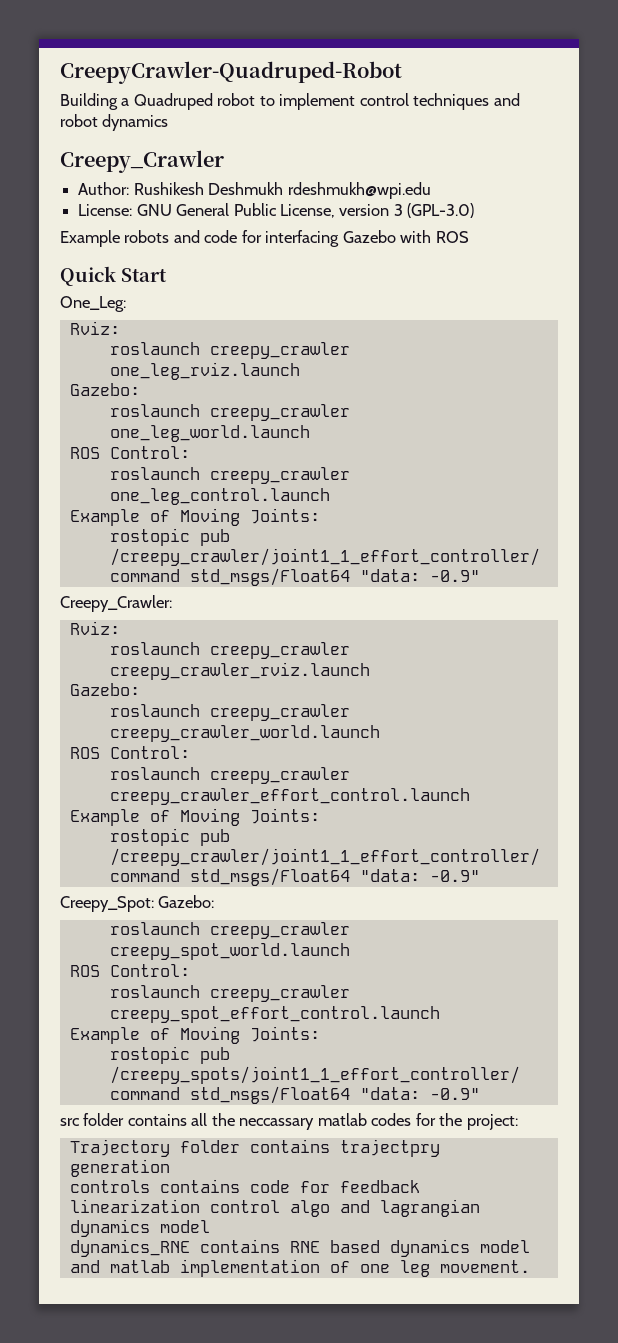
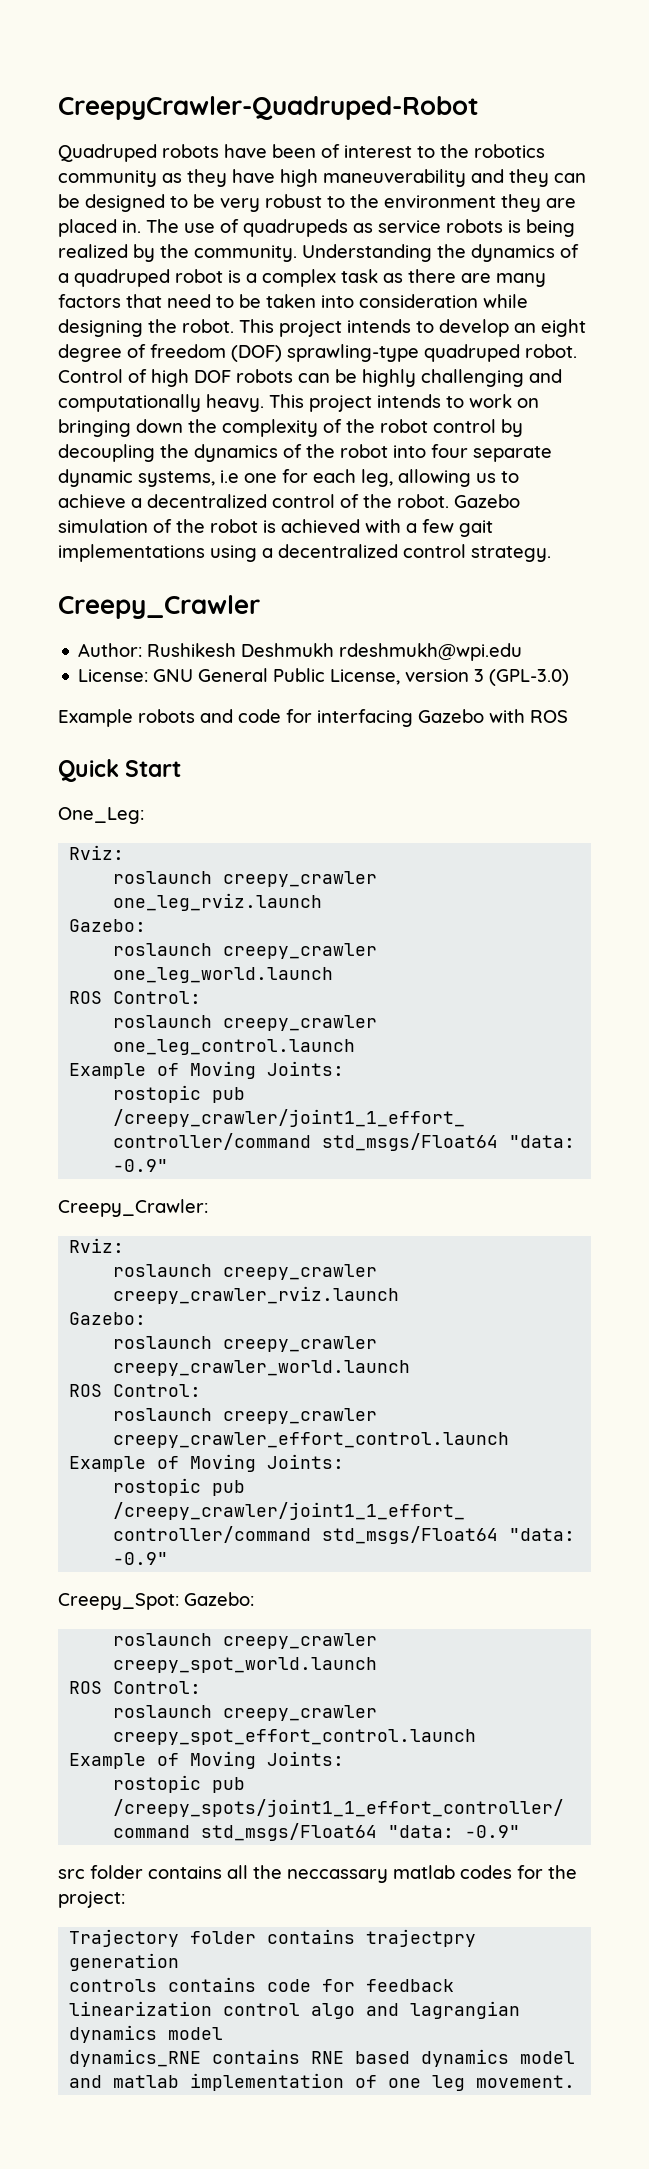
[60,93,520,110] [60,114,169,131] Building a Quadruped robot to implement control techniques and robot dynamics -> [58,144,545,162] [58,169,586,187] [58,194,576,212] [58,219,575,237] [58,244,579,262] [58,269,546,287] [58,294,528,308] [58,319,586,337] [58,344,577,362] [58,369,562,387] [58,394,539,412] [58,419,523,437] [58,444,552,462] [58,469,519,487] [58,494,520,508] [58,519,493,537] [58,544,551,562] Quadruped robots have been of interest to the robotics community as they have high maneuverability and they can be designed to be very robust to the environment they are placed in. The use of quadrupeds as service robots is being realized by the community. Understanding the dynamics of a quadruped robot is a complex task as there are many factors that need to be taken into consideration while designing the robot. This project intends to develop an eight degree of freedom (DOF) sprawling-type quadruped robot. Control of high DOF robots can be highly challenging and computationally heavy. This project intends to work on bringing down the complexity of the robot control by decoupling the dynamics of the robot into four separate dynamic systems, i.e one for each leg, allowing us to achieve a decentralized control of the robot. Gazebo simulation of the robot is achieved with a few gait implementations using a decentralized control strategy.

